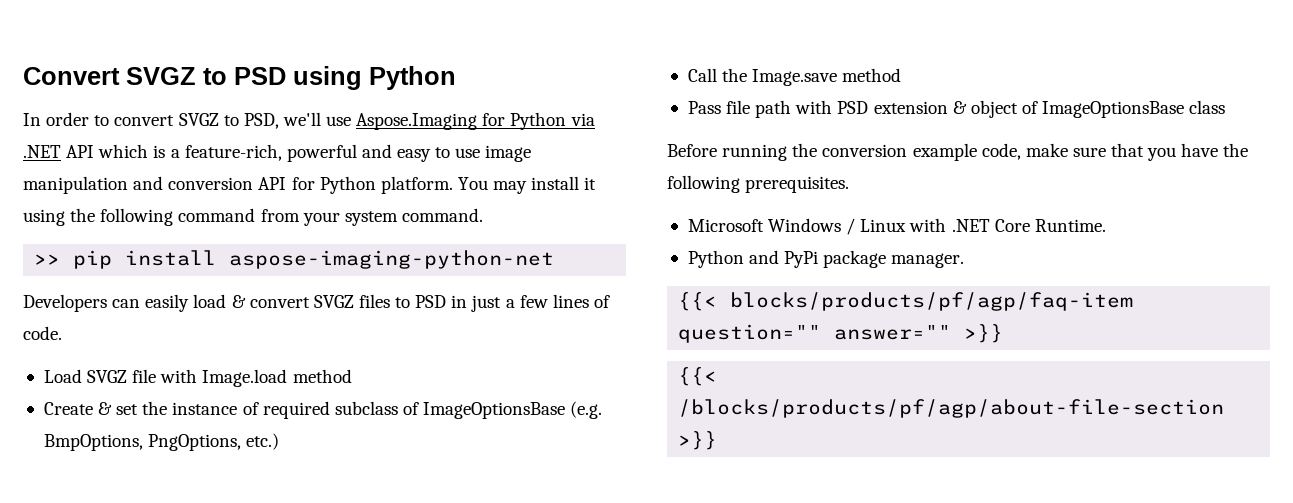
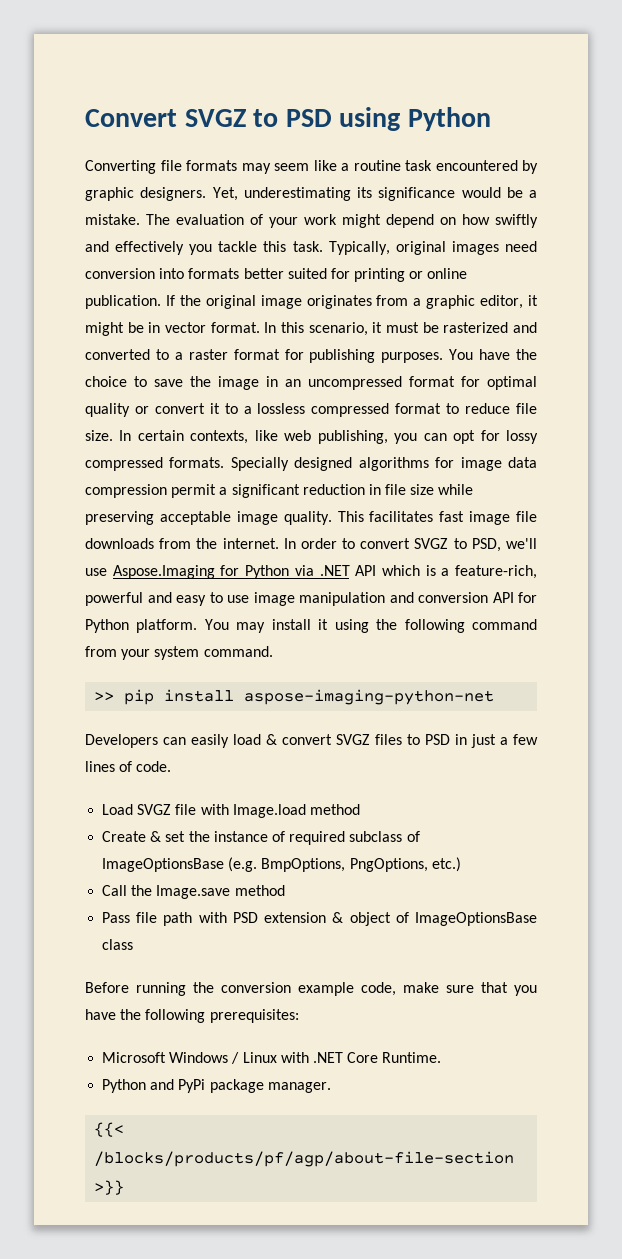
(456, 78) none -> [85,160,538,174] [85,187,537,201] [85,214,538,228] [85,241,537,255] [85,268,468,282] [85,295,538,309] [85,322,537,336] [85,349,537,363] [85,376,537,390] [85,403,538,417] [85,430,538,444] [85,457,537,471] [85,484,474,498] [85,511,537,525] [85,538,279,549] Converting file formats may seem like a routine task encountered by graphic designers. Yet, underestimating its significance would be a mistake. The evaluation of your work might depend on how swiftly and effectively you tackle this task. Typically, original images need conversion into formats better suited for printing or online publication. If the original image originates from a graphic editor, it might be in vector format. In this scenario, it must be rasterized and converted to a raster format for publishing purposes. You have the choice to save the image in an uncompressed format for optimal quality or convert it to a lossless compressed format to reduce file size. In certain contexts, like web publishing, you can opt for lossy compressed formats. Specially designed algorithms for image data compression permit a significant reduction in file size while preserving acceptable image quality. This facilitates fast image file downloads from the internet.
[745,176,850,193] prerequisites. -> [209,1009,299,1023] prerequisites:
[678,292,1134,311] [678,324,1004,343] // {{< blocks/products/pf/agp/faq-item question="" answer="" >}} -> (331, 1087) none

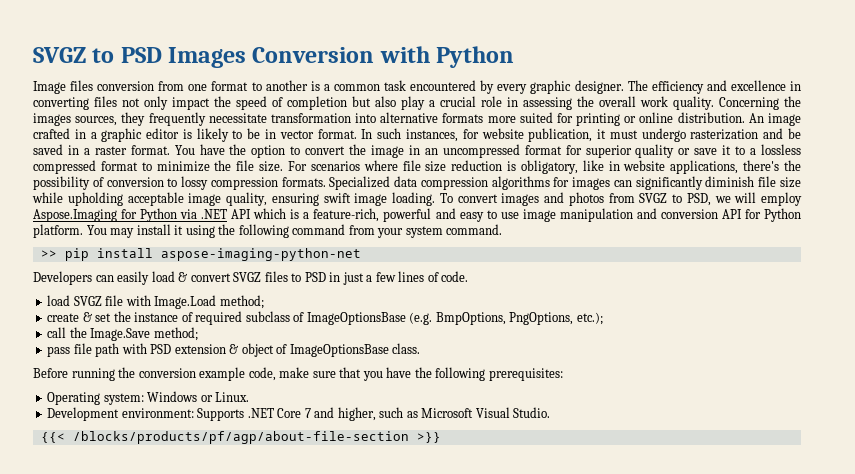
[85,109,177,127] Convert -> (33, 55) none
[339,107,491,131] [85,160,538,174] [85,187,537,201] [85,214,538,228] [85,241,537,255] [85,268,284,279] using Python // Converting file formats may seem like a routine task encountered by graphic designers. Yet, underestimating its significance would be a mistake. The evaluation of your work might depend on how swiftly and effectively you tackle this task. Typically, original images need conversion into formats better -> [168,46,515,68] [33,80,801,94] [33,96,801,110] [33,112,516,126] Images Conversion with Python // Image files conversion from one format to another is a common task encountered by every graphic designer. The efficiency and excellence in converting files not only impact the speed of completion but also play a crucial role in assessing the overall work quality. Concerning the images sources, they frequently necessitate transformation into alternative formats more
[85,295,538,309] [85,322,124,336] publication. If the original image originates from a graphic editor, it might -> [677,112,801,126] [33,128,243,142] distribution. An image crafted in a graphic editor is likely to
[281,322,537,336] [85,349,537,363] [85,376,183,387] this scenario, it must be rasterized and converted to a raster format for publishing purposes. You have the choice to save -> [377,128,801,142] [33,144,346,158] such instances, for website publication, it must undergo rasterization and be saved in a raster format. You have the option to convert
[487,376,537,390] optimal -> [585,145,632,158] superior
[154,403,205,414] convert -> [694,148,718,155] save
[465,403,538,414] [85,430,538,444] [85,457,537,471] [85,484,381,498] reduce file size. In certain contexts, like web publishing, you can opt for lossy compressed formats. Specially designed algorithms for image data compression permit a significant reduction in -> [156,160,802,174] [33,176,755,190] minimize the file size. For scenarios where file size reduction is obligatory, like in website applications, there's the possibility of conversion to lossy compression formats. Specialized data compression algorithms for images can significantly diminish
[85,511,154,525] preserving -> [67,192,123,206] upholding
[283,511,537,525] [85,538,537,552] [85,568,107,576] quality. This facilitates fast image file downloads from the internet. In order to convert SVGZ to PSD, we'll use -> [226,192,802,206] quality, ensuring swift image loading. To convert images and photos from SVGZ to PSD, we will employ
[102,804,134,815] Load -> [47,295,71,306] load
[232,804,360,818] [102,831,147,842] Image.load method // Create -> [154,295,264,309] [47,313,80,322] Image.Load method; // create
[431,857,461,872] [102,885,285,899] [102,912,131,923] etc.) // Call the Image.save method // Pass -> [576,312,603,325] [47,327,198,341] [47,346,71,357] etc.); // call the Image.Save method; // pass
[102,939,134,950] class -> [392,343,421,354] class.
[102,1052,442,1064] [102,1079,331,1093] Microsoft Windows / Linux with .NET Core Runtime. // Python and PyPi package manager. -> [47,391,250,405] [47,407,551,421] Operating system: Windows or Linux. // Development environment: Supports .NET Core 7 and higher, such as Microsoft Visual Studio.

